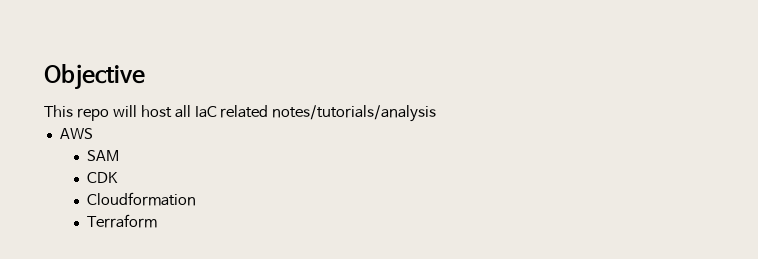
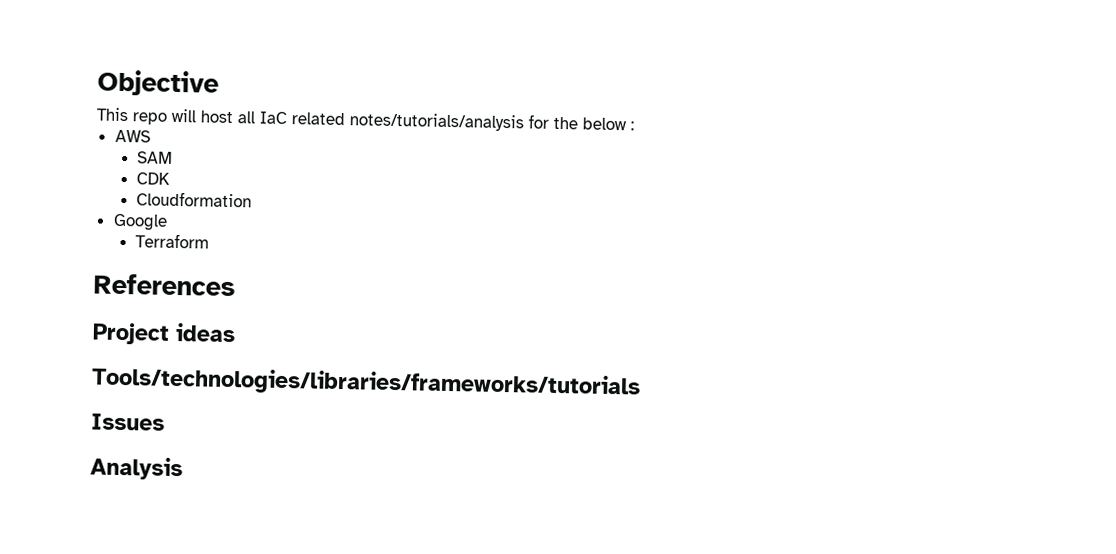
(437, 113) none -> [528,114,634,131] for the below :
(197, 199) none -> [112,213,168,231] // Google
(158, 221) none -> [93,273,235,297] [92,322,236,345] [91,366,641,400] [91,413,165,431] [90,456,183,481] // References // Project ideas // Tools/technologies/libraries/frameworks/tutorials // Issues // Analysis

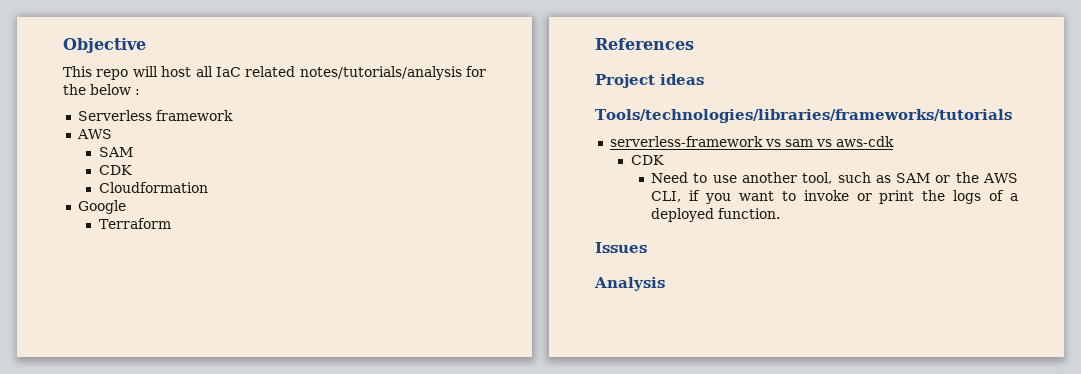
(634, 126) none -> [77,110,233,121] // Serverless framework
(641, 383) none -> [609,136,894,147] [630,155,664,165] [651,172,1018,184] [651,190,1019,204] [651,208,781,222] // serverless-framework vs sam vs aws-cdk // CDK // Need to use another tool, such as SAM or the AWS CLI, if you want to invoke or print the logs of a deployed function.

